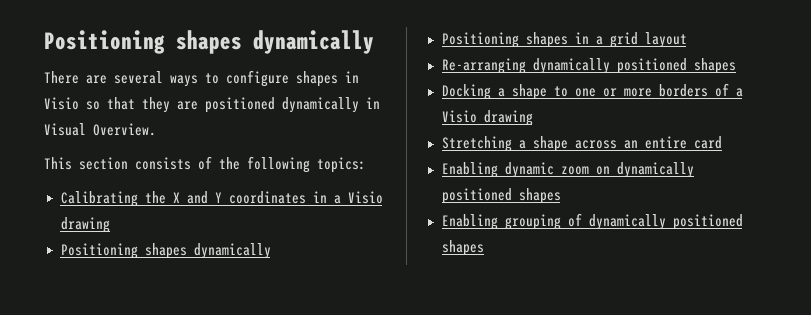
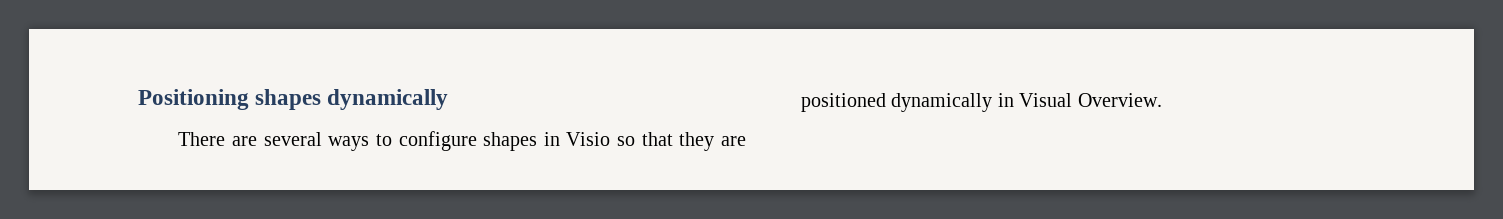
[44,156,366,173] [60,191,383,207] [60,217,110,233] [60,243,271,259] [441,32,687,48] [441,58,736,74] [441,83,743,100] [441,110,533,126] [441,136,722,152] [441,162,694,178] [441,188,561,204] [441,213,743,230] [441,240,484,256] // This section consists of the following topics: // Calibrating the X and Y coordinates in a Visio drawing // Positioning shapes dynamically // Positioning shapes in a grid layout // Re-arranging dynamically positioned shapes // Docking a shape to one or more borders of a Visio drawing // Stretching a shape across an entire card // Enabling dynamic zoom on dynamically positioned shapes // Enabling grouping of dynamically positioned shapes -> (1162, 100) none

